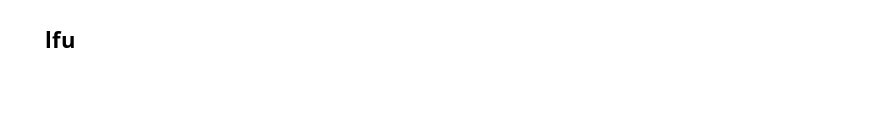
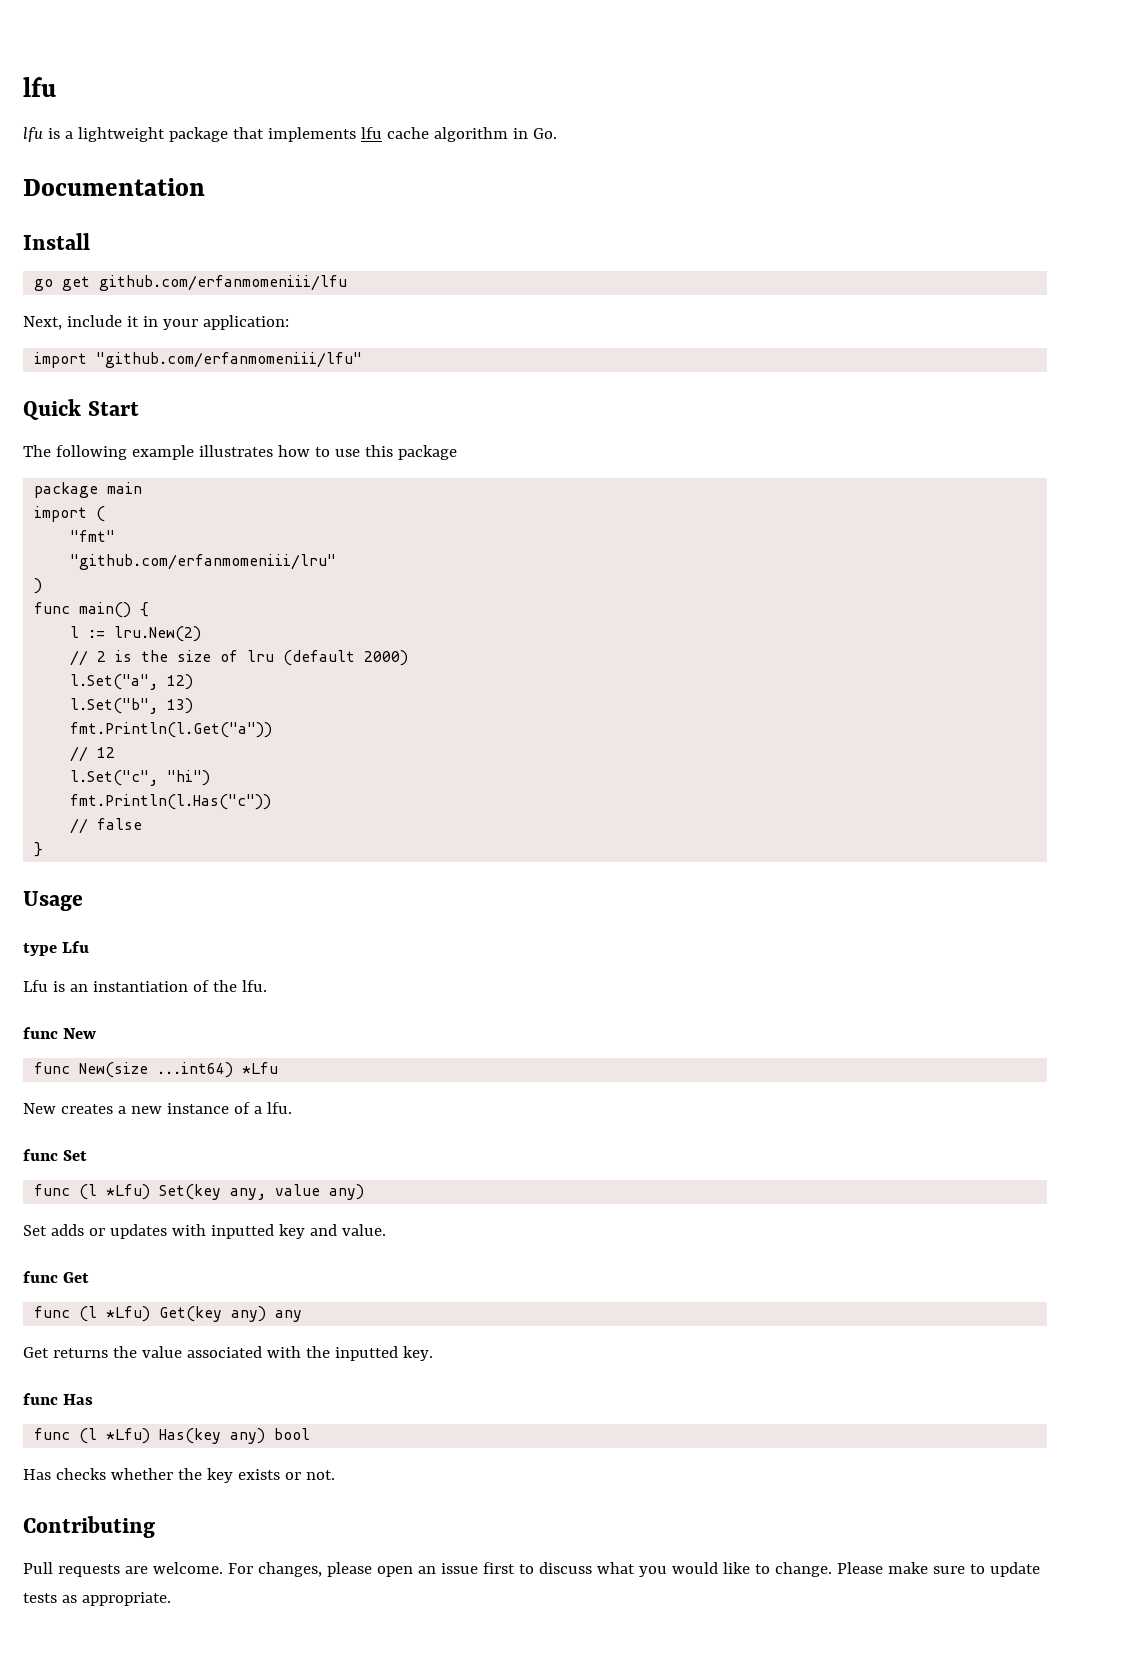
[45,31,75,48] lfu -> [23,77,56,97] [23,127,557,142] [23,178,205,196] [23,233,90,250] [34,275,348,291] [23,315,289,330] [34,352,363,368] [23,399,139,420] [23,445,457,460] [34,482,143,498] [34,506,106,522] [70,530,116,542] [70,554,337,570] [34,578,43,594] [34,602,150,618] [70,626,202,642] [70,650,409,666] [70,674,194,690] [70,698,194,714] [70,722,273,738] [70,746,116,762] [70,770,211,786] [70,794,272,810] [70,818,143,834] [34,842,44,857] [23,891,83,911] [23,941,89,956] [23,980,267,992] [23,1027,96,1039] [34,1062,279,1078] [23,1102,292,1114] [23,1149,87,1161] [34,1184,365,1200] [23,1224,386,1239] [23,1271,89,1283] [34,1306,303,1322] [23,1346,433,1361] [23,1393,93,1405] [34,1428,311,1444] [23,1468,335,1483] [23,1516,155,1538] [23,1562,1040,1577] [23,1592,171,1606] lfu // lfu is a lightweight package that implements lfu cache algorithm in Go. // Documentation // Install // go get github.com/erfanmomeniii/lfu // Next, include it in your application: // import "github.com/erfanmomeniii/lfu" // Quick Start // The following example illustrates how to use this package // package main // import ( // "fmt" // "github.com/erfanmomeniii/lru" // ) // func main() { // l := lru.New(2) // // 2 is the size of lru (default 2000) // l.Set("a", 12) // l.Set("b", 13) // fmt.Println(l.Get("a")) // // 12 // l.Set("c", "hi") // fmt.Println(l.Has("c")) // // false // } // Usage // type Lfu // Lfu is an instantiation of the lfu. // func New // func New(size ...int64) *Lfu // New creates a new instance of a lfu. // func Set // func (l *Lfu) Set(key any, value any) // Set adds or updates with inputted key and value. // func Get // func (l *Lfu) Get(key any) any // Get returns the value associated with the inputted key. // func Has // func (l *Lfu) Has(key any) bool // Has checks whether the key exists or not. // Contributing // Pull requests are welcome. For changes, please open an issue first to discuss what you would like to change. Please make sure to update tests as appropriate.

